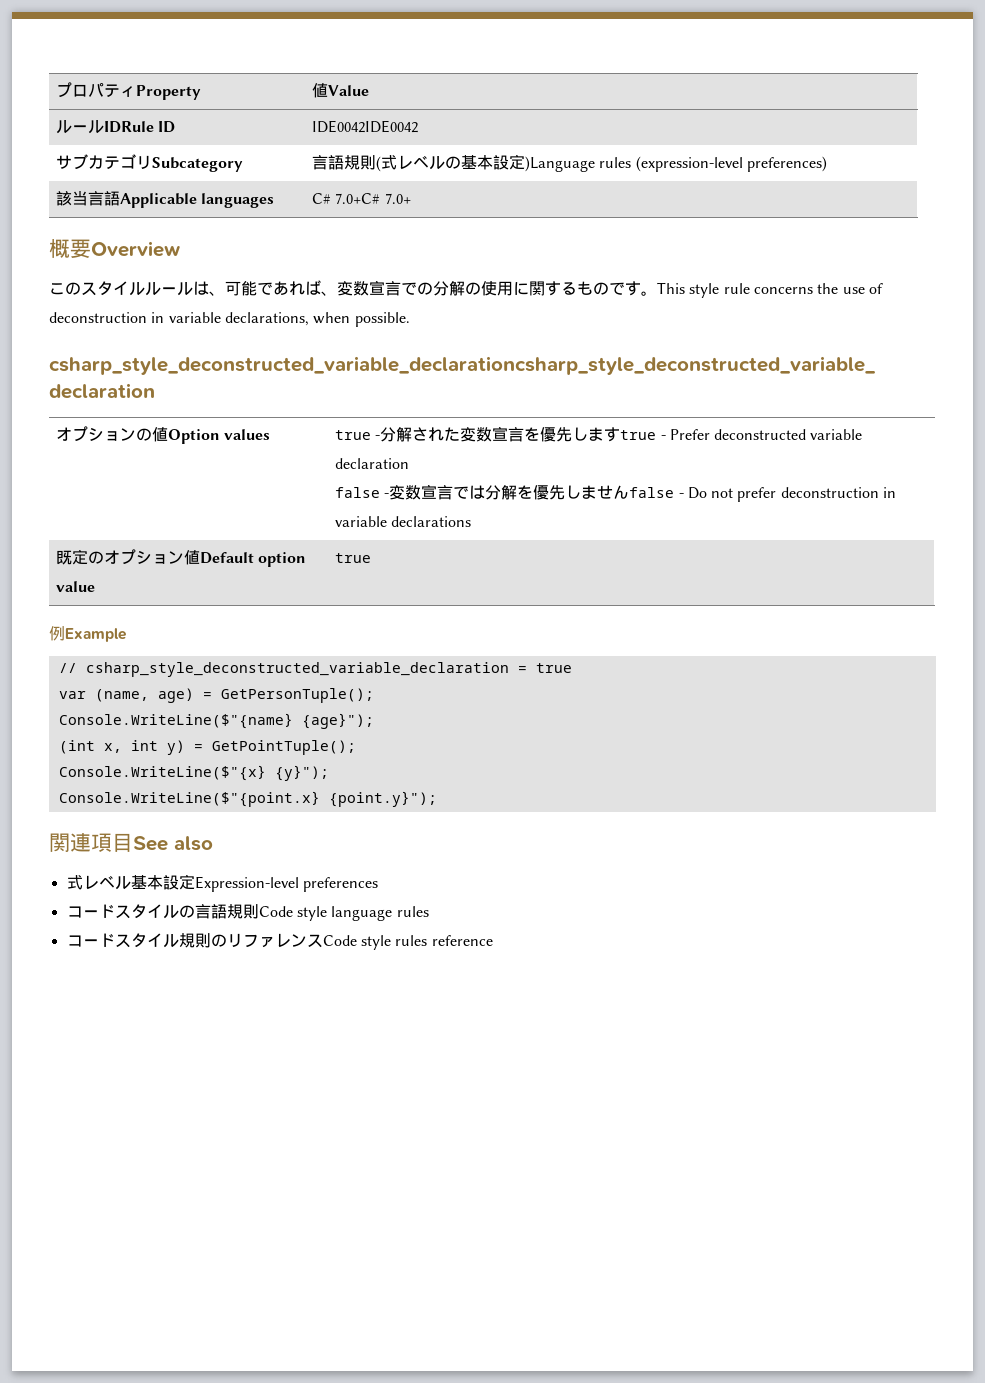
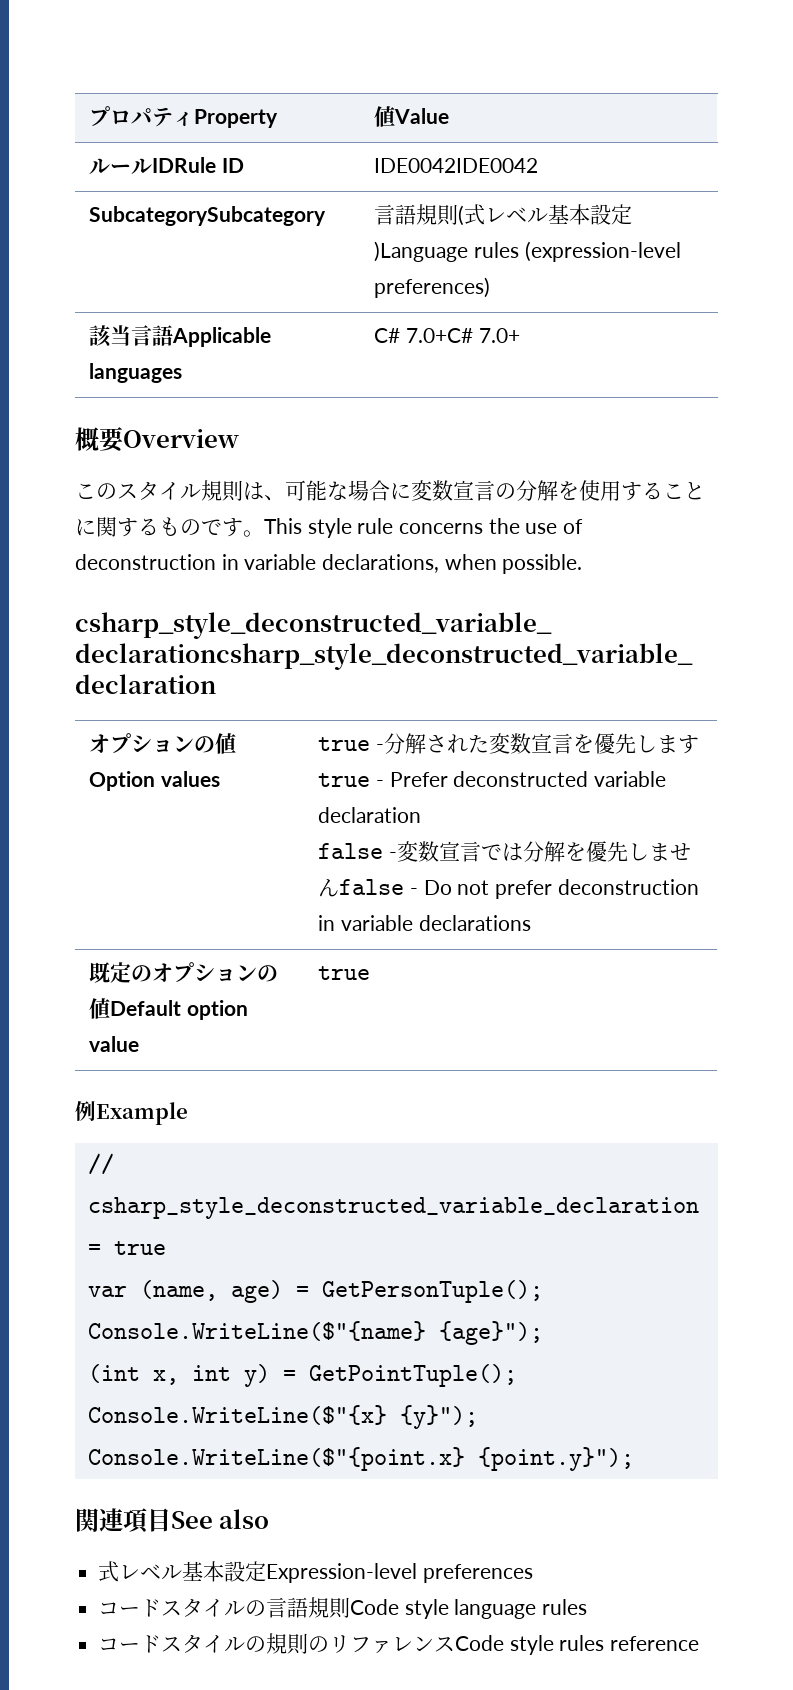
[55,154,243,172] サブカテゴリSubcategory -> [89,206,327,226] SubcategorySubcategory
[444,156,461,169] の -> (549, 215) none
[145,282,193,296] ルール -> [201,480,243,501] 規則
[257,280,513,296] であれば、変数宣言での分解の使用 -> [327,480,705,501] な場合に変数宣言の分解を使用すること
(184, 557) none -> [257,965,279,982] の
(179, 941) none -> [245,1636,267,1652] の

